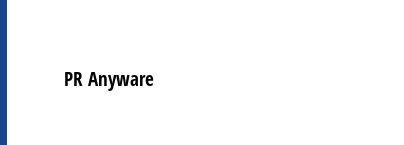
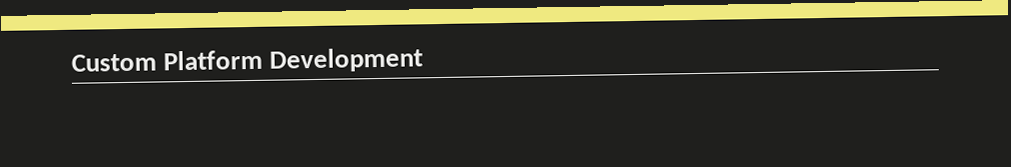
[64,72,154,91] PR Anyware -> [71,47,424,73] Custom Platform Development

